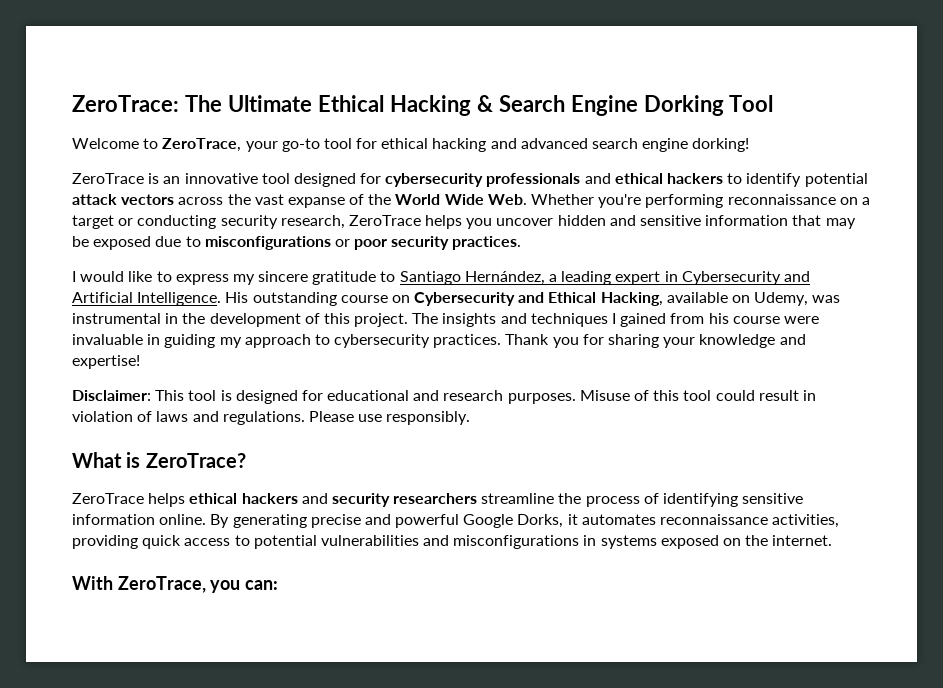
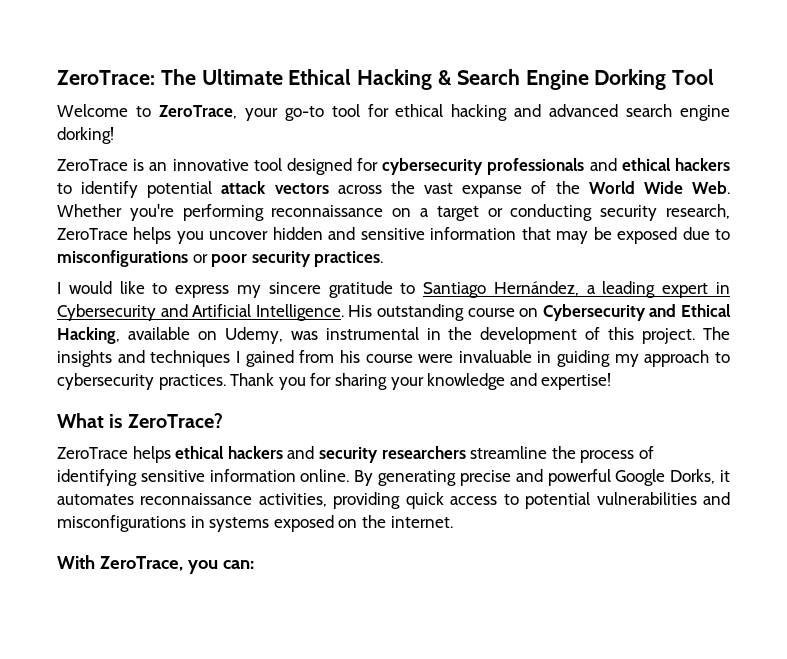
[72,390,816,404] [72,411,471,425] // Disclaimer: This tool is designed for educational and research purposes. Misuse of this tool could result in violation of laws and regulations. Please use responsibly. -> (612, 381) none

